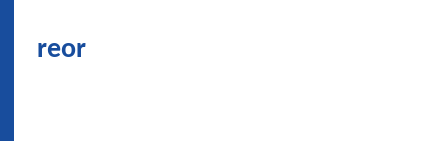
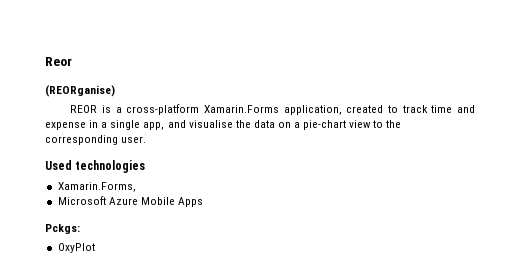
[37,43,86,57] reor -> [45,57,72,66] [45,85,115,97] [70,104,475,115] [45,120,402,130] [45,135,147,145] [45,160,146,173] [57,182,136,192] [57,196,203,207] [45,224,80,234] [57,243,95,253] Reor // (REORganise) // REOR is a cross-platform Xamarin.Forms application, created to track time and expense in a single app, and visualise the data on a pie-chart view to the corresponding user. // Used technologies // Xamarin.Forms, // Microsoft Azure Mobile Apps // Pckgs: // OxyPlot

